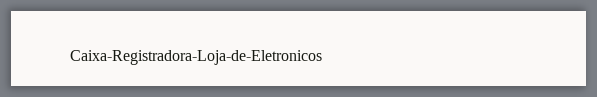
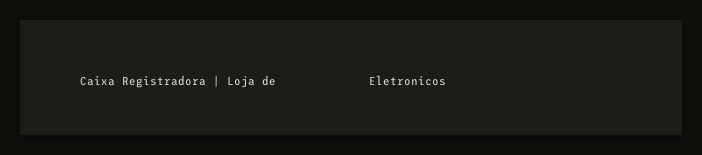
[70,50,322,65] Caixa-Registradora-Loja-de-Eletronicos -> [80,75,446,88] Caixa Registradora | Loja de Eletronicos

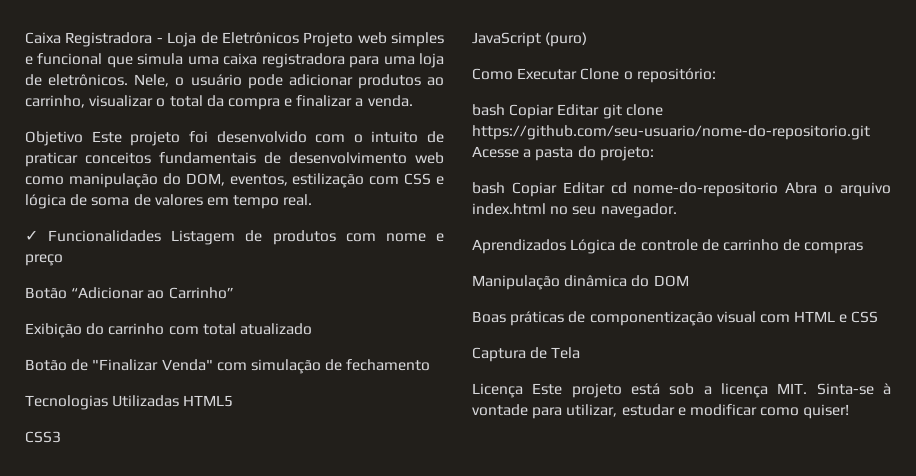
[213,75,220,87] | -> [156,38,163,43] -
[369,75,446,86] Eletronicos -> [221,32,444,47] [25,53,445,68] [25,74,444,89] [25,95,413,110] [25,131,444,146] [25,152,444,167] [25,173,444,188] [25,194,313,209] [25,230,445,245] [25,254,63,266] [25,287,234,299] [25,323,312,338] [25,359,431,374] [25,395,234,410] [25,431,61,443] [472,32,588,47] [472,68,716,83] [472,104,663,119] [472,125,870,140] [472,146,654,161] [472,182,891,197] [472,203,677,218] [472,239,864,254] [472,275,689,290] [472,311,879,326] [472,347,581,362] [472,383,891,398] [472,404,850,419] Eletrônicos Projeto web simples e funcional que simula uma caixa registradora para uma loja de eletrônicos. Nele, o usuário pode adicionar produtos ao carrinho, visualizar o total da compra e finalizar a venda. // Objetivo Este projeto foi desenvolvido com o intuito de praticar conceitos fundamentais de desenvolvimento web como manipulação do DOM, eventos, estilização com CSS e lógica de soma de valores em tempo real. // ✓ Funcionalidades Listagem de produtos com nome e preço // Botão “Adicionar ao Carrinho” // Exibição do carrinho com total atualizado // Botão de "Finalizar Venda" com simulação de fechamento // Tecnologias Utilizadas HTML5 // CSS3 // JavaScript (puro) // Como Executar Clone o repositório: // bash Copiar Editar git clone https://github.com/seu-usuario/nome-do-repositorio.git Acesse a pasta do projeto: // bash Copiar Editar cd nome-do-repositorio Abra o arquivo index.html no seu navegador. // Aprendizados Lógica de controle de carrinho de compras // Manipulação dinâmica do DOM // Boas práticas de componentização visual com HTML e CSS // Captura de Tela // Licença Este projeto está sob a licença MIT. Sinta-se à vontade para utilizar, estudar e modificar como quiser!

